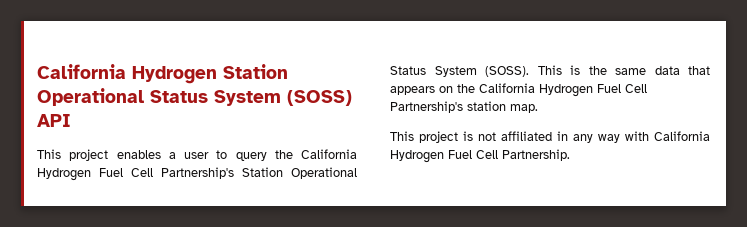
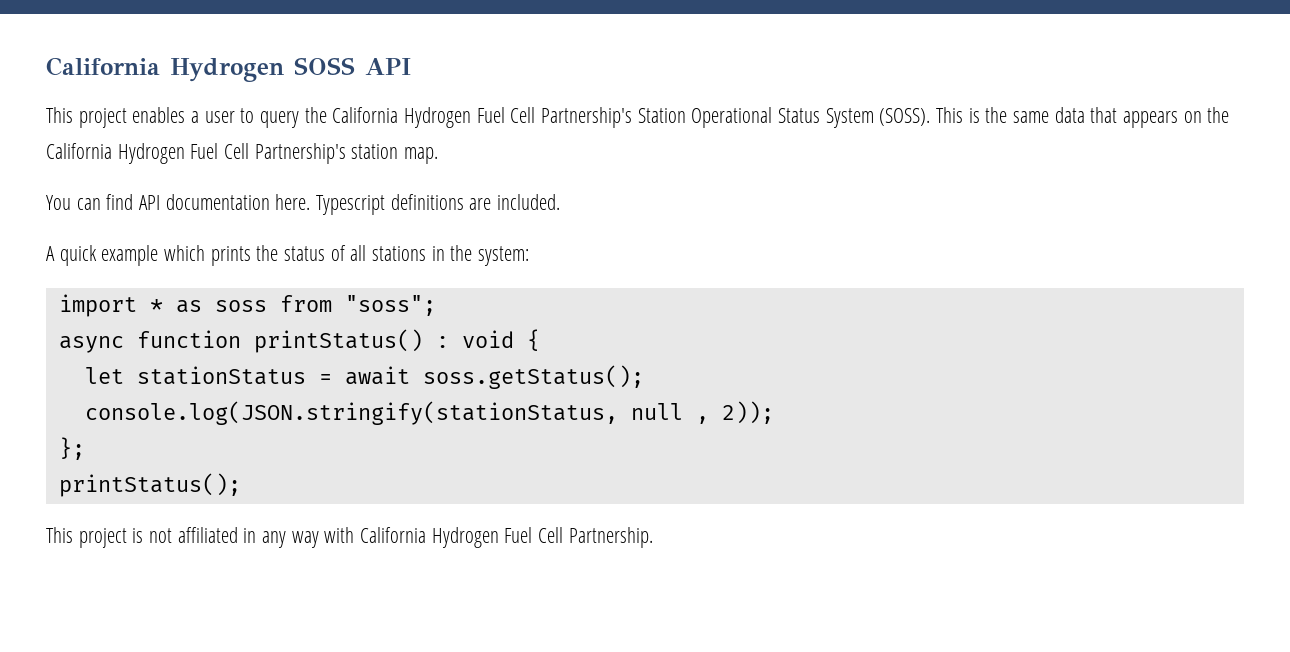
[37,64,288,84] [37,88,352,106] California Hydrogen Station Operational Status System (SOSS) -> [46,57,355,82] California Hydrogen SOSS
(538, 108) none -> [46,194,561,215] [46,245,530,266] [58,294,436,317] [58,329,540,353] [84,365,644,389] [84,401,774,425] [58,437,85,460] [58,473,241,497] // You can find API documentation here. Typescript definitions are included. // A quick example which prints the status of all stations in the system: // import * as soss from "soss"; // async function printStatus() : void { // let stationStatus = await soss.getStatus(); // console.log(JSON.stringify(stationStatus, null , 2)); // }; // printStatus();

